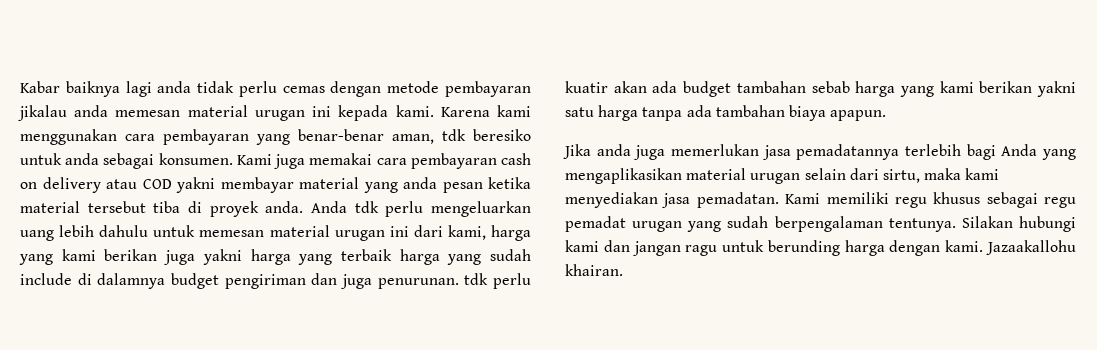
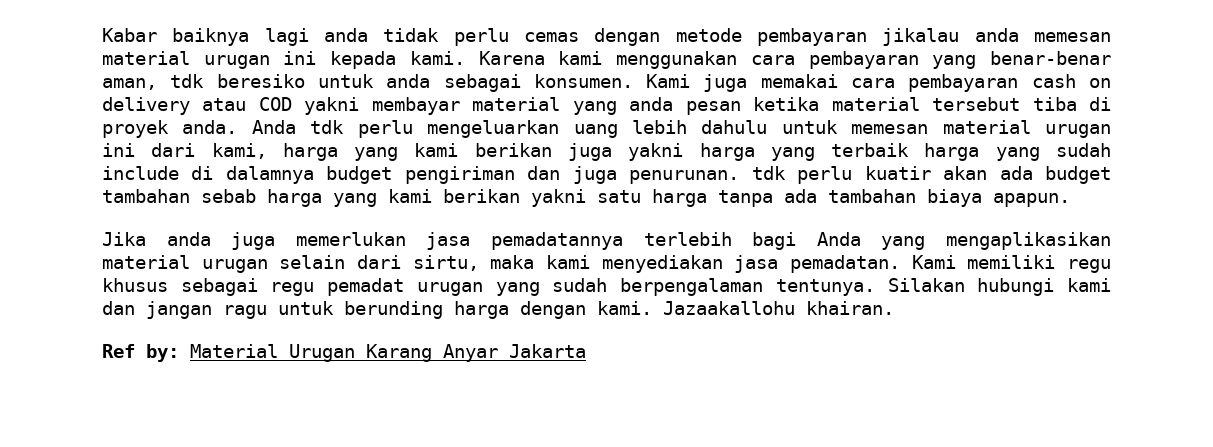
(623, 270) none -> [102,344,586,362] // Ref by: Material Urugan Karang Anyar Jakarta

